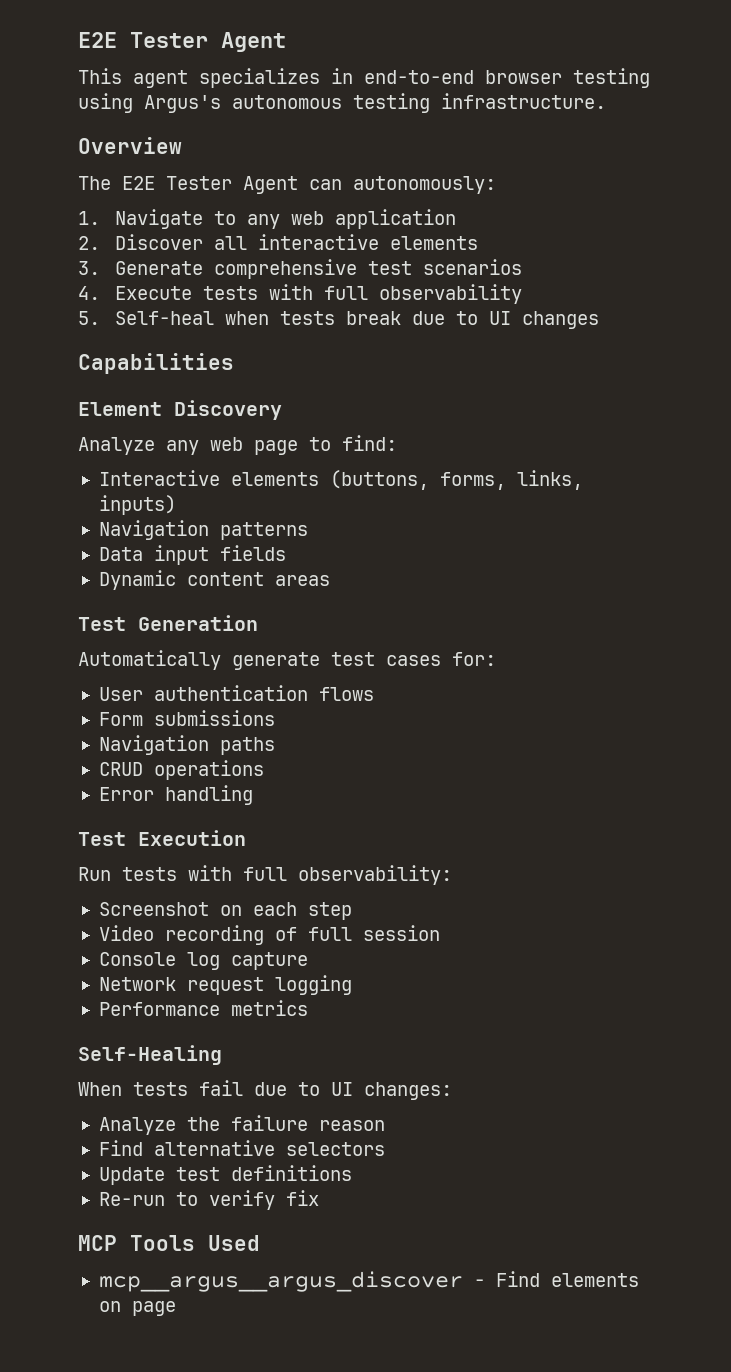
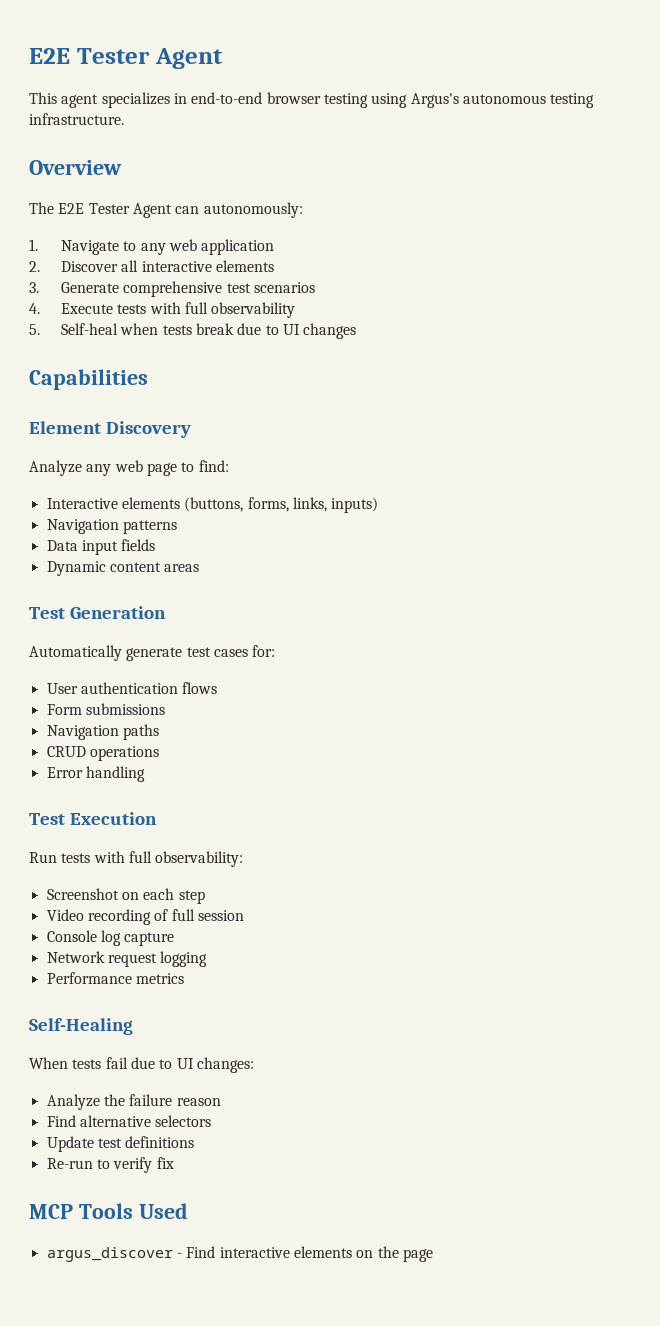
[98,1271,463,1292] mcp__argus__argus_discover -> [46,1247,173,1262] argus_discover
(540, 1279) none -> [219,1247,290,1258] interactive
(121, 1306) none -> [377,1246,399,1258] the

